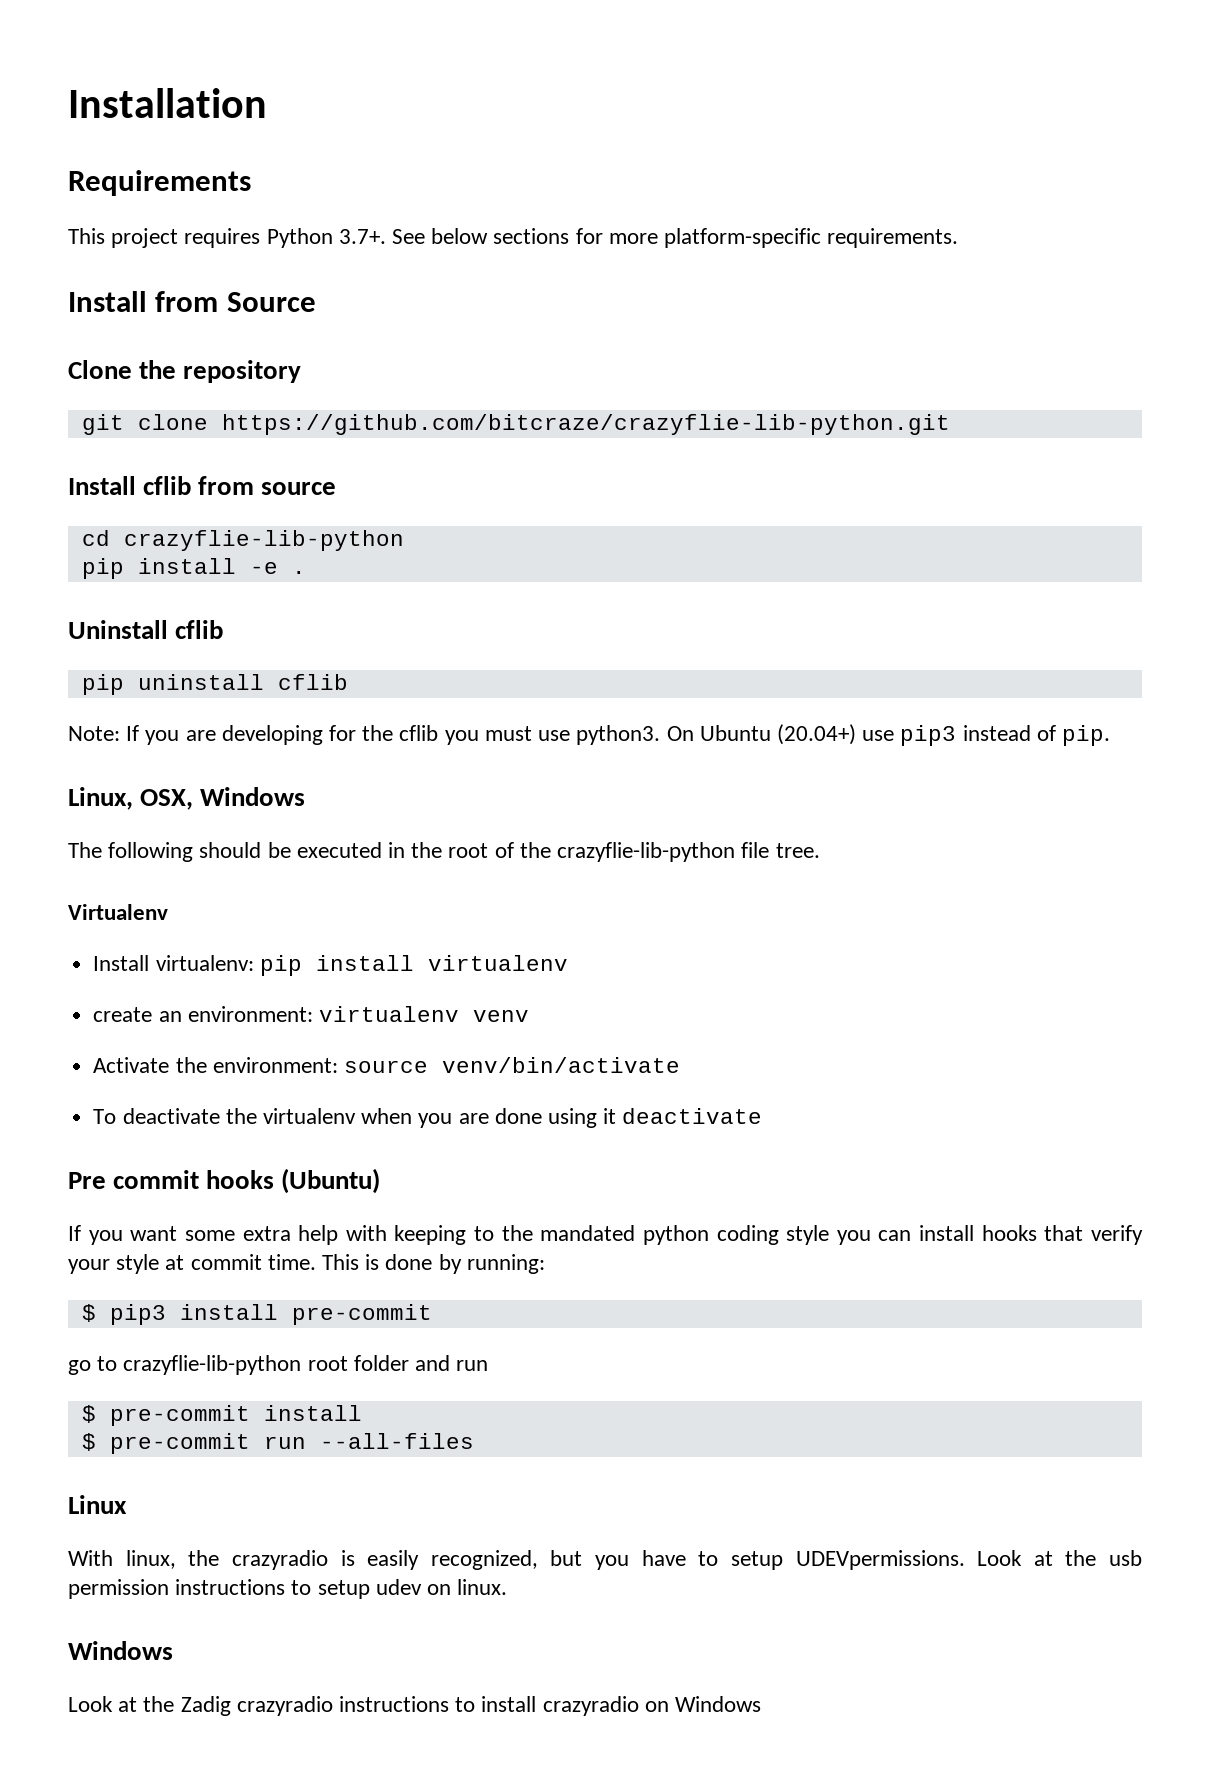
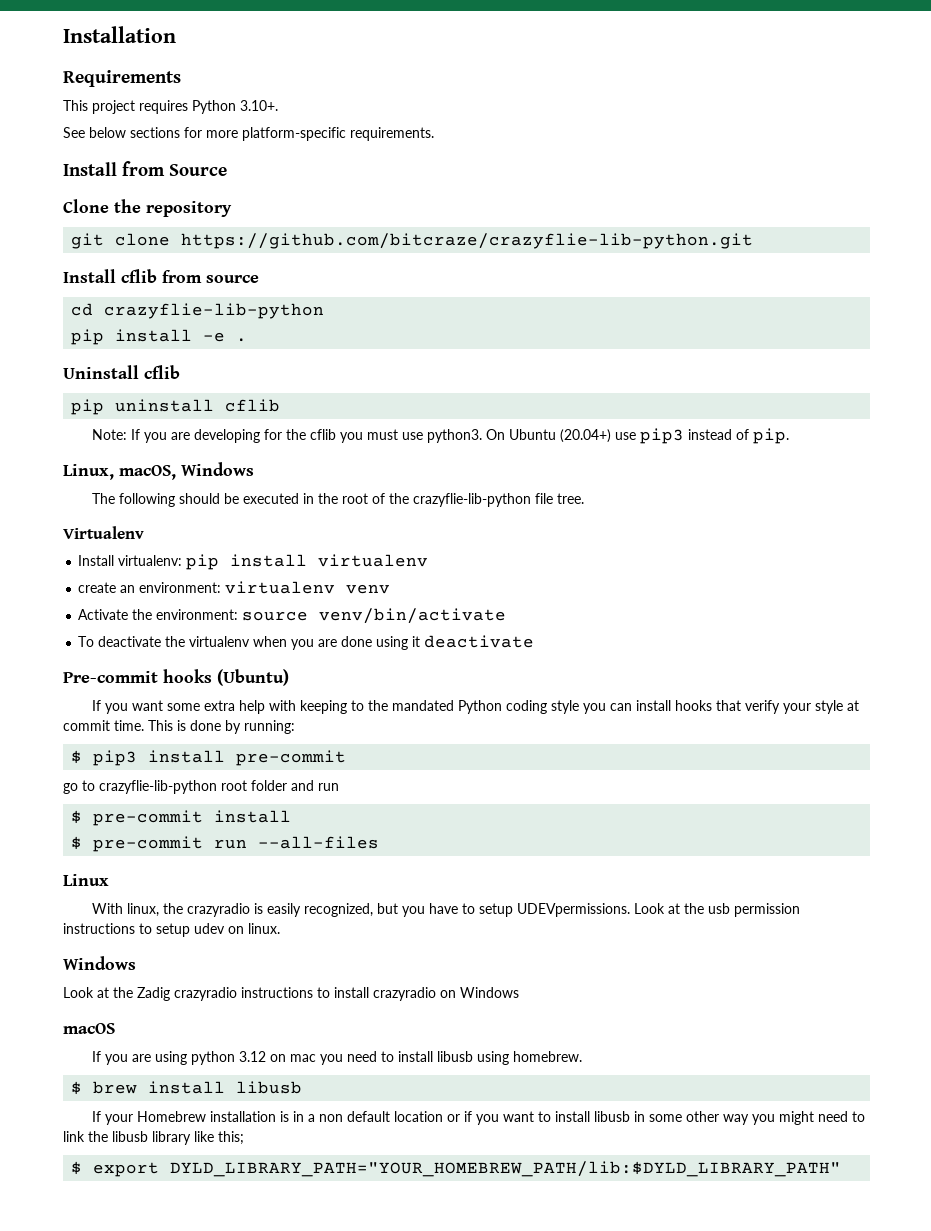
[338,229,386,244] 3.7+. -> [240,100,278,111] 3.10+. //
[140,789,194,810] OSX, -> [119,465,176,480] macOS,
[68,1170,200,1189] Pre commit -> [63,671,158,683] Pre-commit
[642,1225,709,1245] python -> [457,700,502,714] Python
(762, 1704) none -> [63,1023,115,1034] [91,1051,582,1065] [71,1081,303,1095] [91,1111,865,1125] [63,1131,244,1145] [71,1161,842,1177] // macOS // If you are using python 3.12 on mac you need to install libusb using homebrew. // $ brew install libusb // If your Homebrew installation is in a non default location or if you want to install libusb in some other way you might need to link the libusb library like this; // $ export DYLD_LIBRARY_PATH="YOUR_HOMEBREW_PATH/lib:$DYLD_LIBRARY_PATH"

